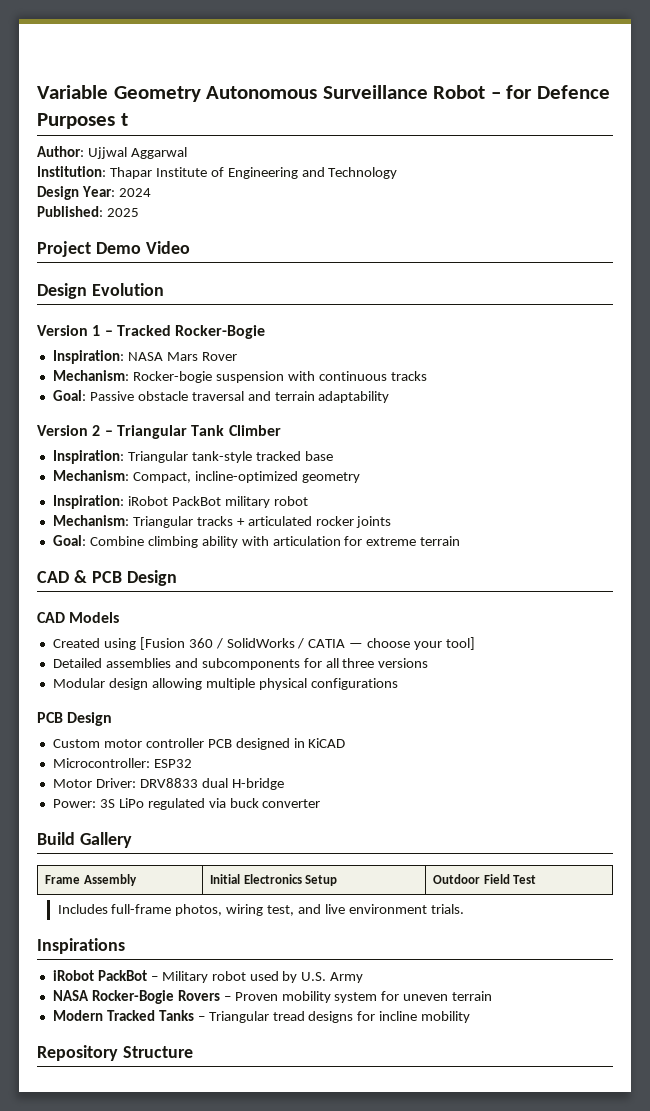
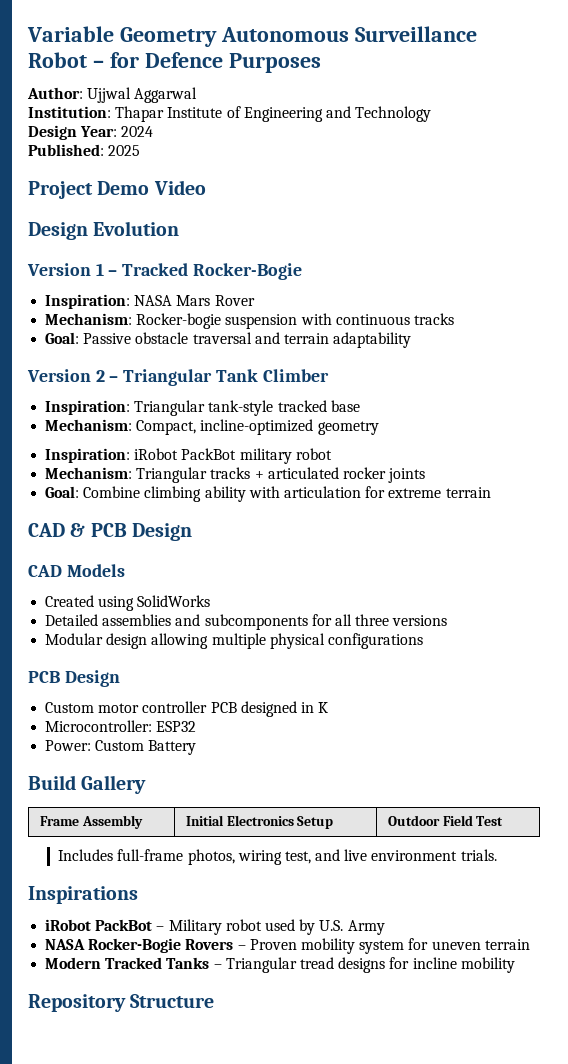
[120,113,128,126] t -> (321, 63) none
[139,637,476,650] [Fusion 360 / SolidWorks / CATIA — choose your tool] -> [137,595,211,607] SolidWorks
[308,738,346,748] KiCAD -> [318,702,329,713] K
[52,778,284,790] [52,798,321,810] Motor Driver: DRV8833 dual H-bridge // Power: 3S LiPo regulated via buck converter -> [45,740,197,755] Power: Custom Battery

